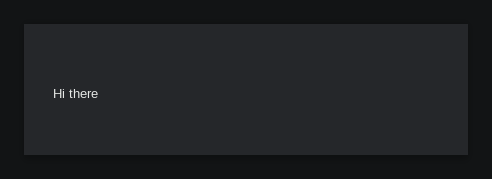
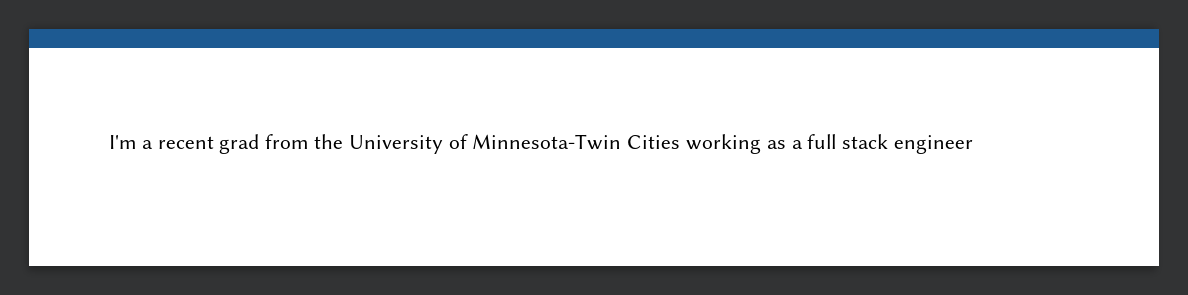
[53,89,98,98] Hi there -> [109,134,974,154] I'm a recent grad from the University of Minnesota-Twin Cities working as a full stack engineer

